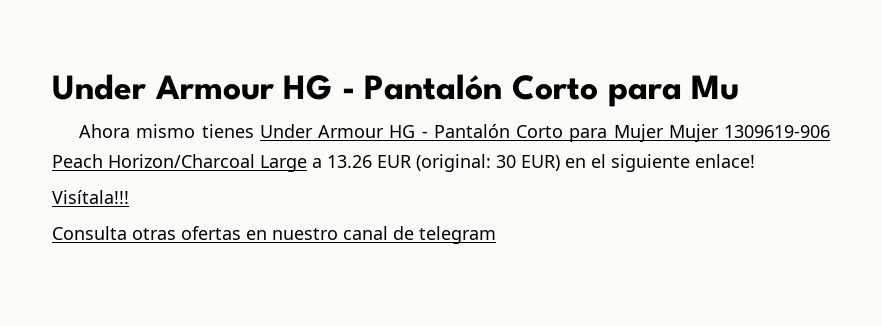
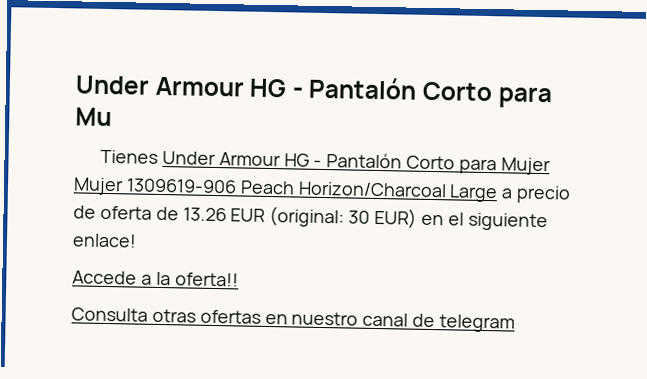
[79,124,254,138] Ahora mismo tienes -> [100,149,159,164] Tienes
(322, 163) none -> [516,185,572,204] [73,205,179,221] precio de oferta de
[52,190,129,204] Visítala!!! -> [72,270,239,287] Accede a la oferta!!

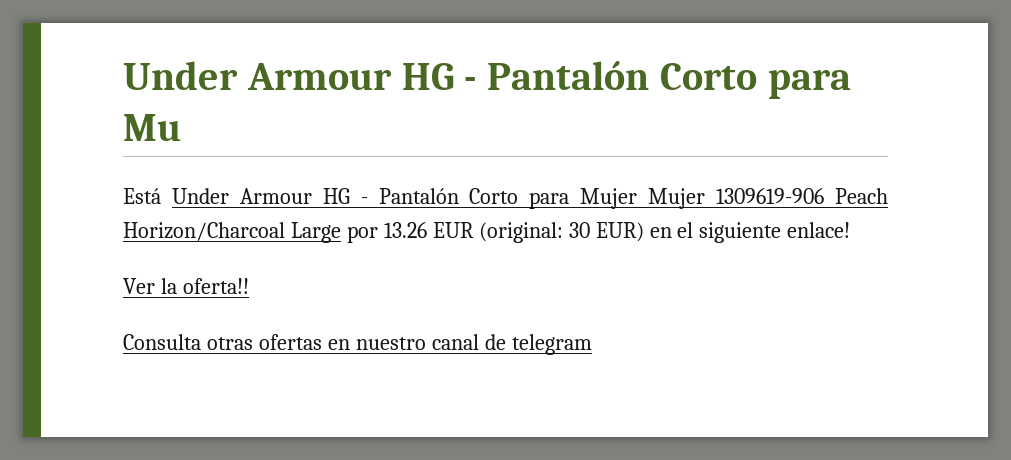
[100,149,159,164] Tienes -> [123,188,161,204] Está
[501,185,572,204] [73,205,179,221] a precio de oferta de -> [346,226,378,243] por
[72,270,152,285] Accede a -> [123,278,155,294] Ver

